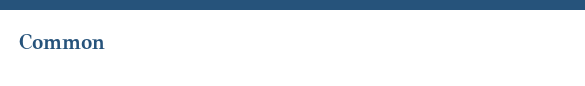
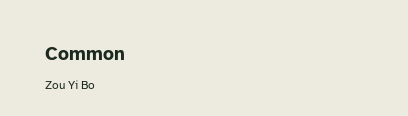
(105, 41) none -> [45,80,96,89] // Zou Yi Bo

